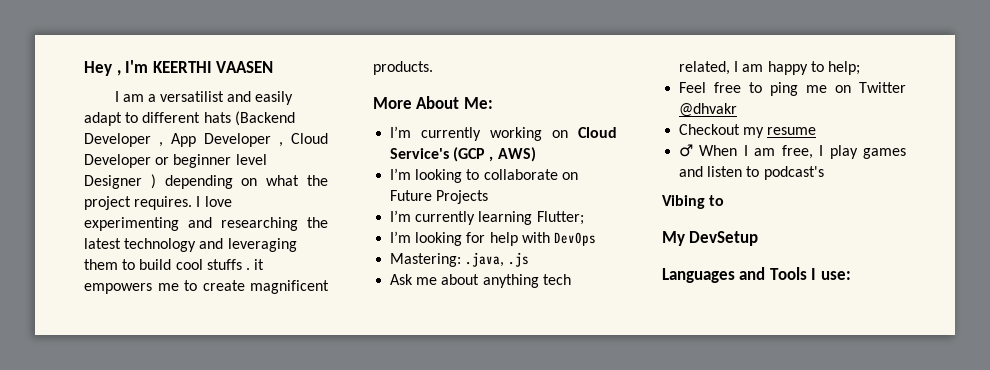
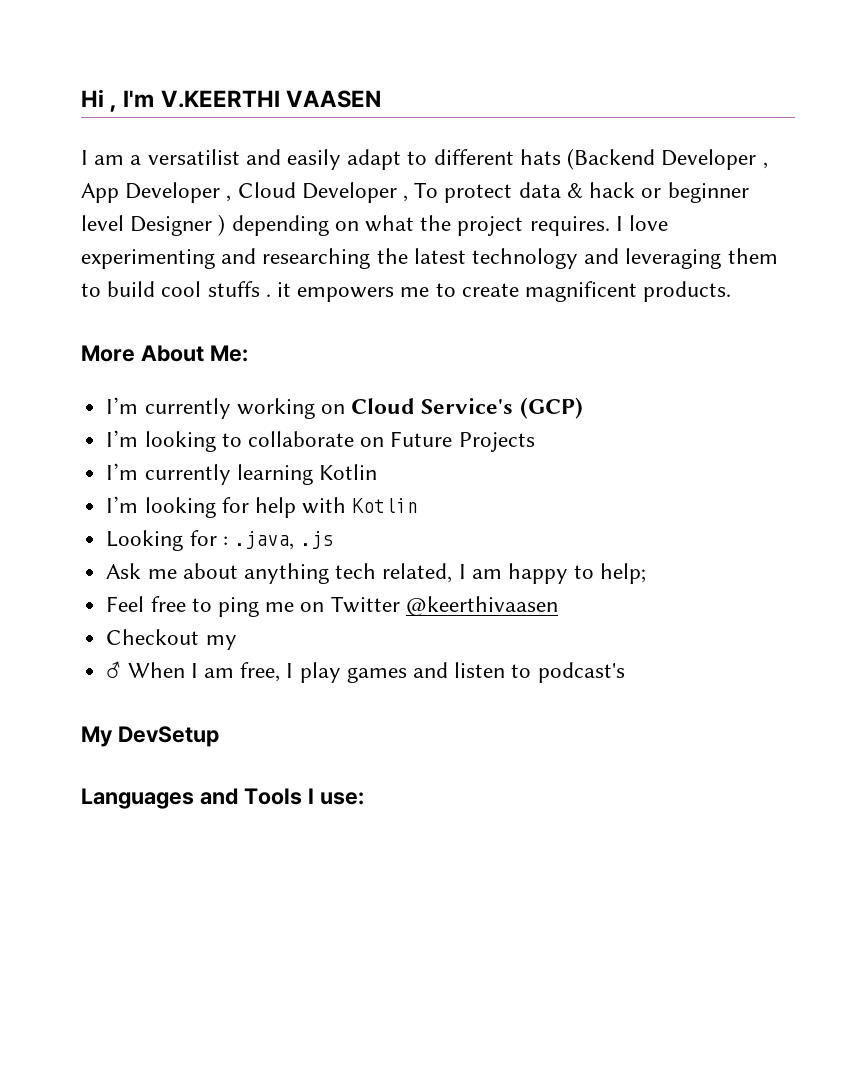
[84,61,112,76] Hey -> [81,89,104,107] Hi
[152,61,212,73] KEERTHI -> [160,90,280,108] V.KEERTHI
(151, 161) none -> [403,182,636,203] , To protect data & hack
[453,147,536,162] (GCP , AWS) -> [519,397,583,419] (GCP)
[536,211,584,225] Flutter; -> [318,464,377,480] Kotlin
[553,232,596,246] [390,253,462,267] DevOps // Mastering: -> [352,498,419,513] [106,530,228,551] Kotlin // Looking for :
[679,103,738,117] @dhvakr -> [405,596,558,616] @keerthivaasen
[767,127,817,135] resume -> (237, 642) none
[662,195,725,209] // Vibing to -> (625, 672) none

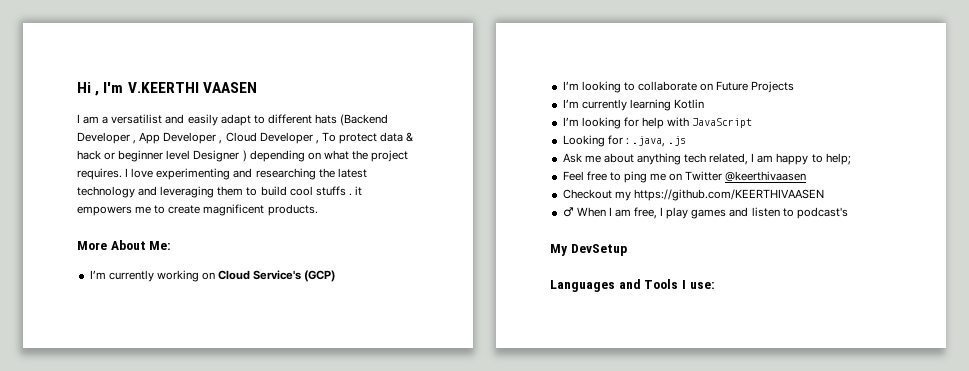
[352,498,419,513] Kotlin -> [692,118,753,128] JavaScript
(237, 642) none -> [633,189,824,201] https://github.com/KEERTHIVAASEN

